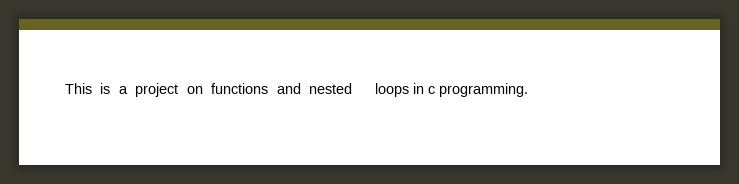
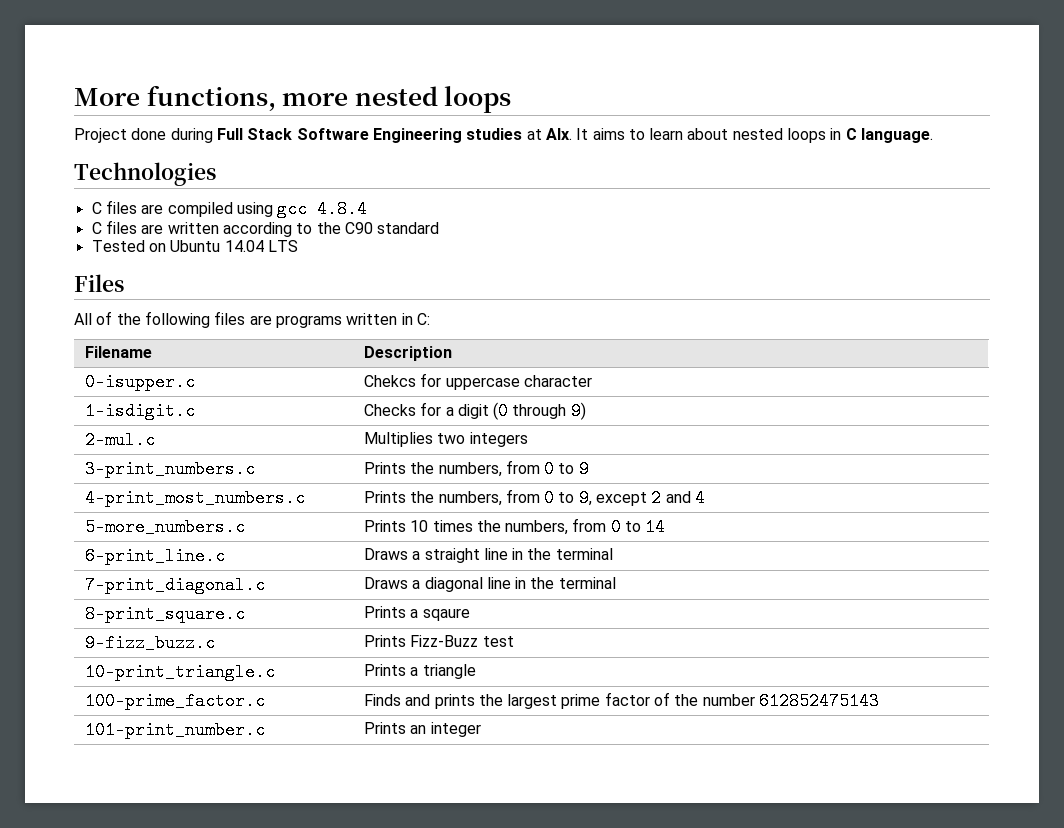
[65,83,528,97] This is a project on functions and nested loops in c programming. -> [74,85,512,113] [74,128,934,143] [74,162,216,186] [91,200,368,218] [91,220,440,237] [91,240,298,252] [74,274,124,292] [74,311,430,328] [84,346,152,358] [363,346,452,361] [84,373,195,391] [363,373,592,390] [84,402,195,420] [363,402,586,420] [84,431,155,449] [363,432,528,447] [84,460,255,478] [363,460,589,478] [84,489,305,507] [363,489,706,507] [84,518,245,536] [363,518,666,536] [84,547,225,565] [363,548,613,563] [84,576,265,594] [363,577,616,592] [84,605,245,623] [363,606,470,621] [84,634,215,652] [363,635,514,647] [84,663,275,681] [363,664,476,679] [84,692,265,710] [363,692,880,710] [84,721,265,739] [363,722,481,737] More functions, more nested loops // Project done during Full Stack Software Engineering studies at Alx. It aims to learn about nested loops in C language. // Technologies // C files are compiled using gcc 4.8.4 // C files are written according to the C90 standard // Tested on Ubuntu 14.04 LTS // Files // All of the following files are programs written in C: // Filename | Description // 0-isupper.c | Chekcs for uppercase character // 1-isdigit.c | Checks for a digit (0 through 9) // 2-mul.c | Multiplies two integers // 3-print_numbers.c | Prints the numbers, from 0 to 9 // 4-print_most_numbers.c | Prints the numbers, from 0 to 9, except 2 and 4 // 5-more_numbers.c | Prints 10 times the numbers, from 0 to 14 // 6-print_line.c | Draws a straight line in the terminal // 7-print_diagonal.c | Draws a diagonal line in the terminal // 8-print_square.c | Prints a sqaure // 9-fizz_buzz.c | Prints Fizz-Buzz test // 10-print_triangle.c | Prints a triangle // 100-prime_factor.c | Finds and prints the largest prime factor of the number 612852475143 // 101-print_number.c | Prints an integer

